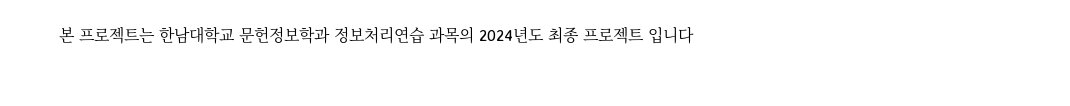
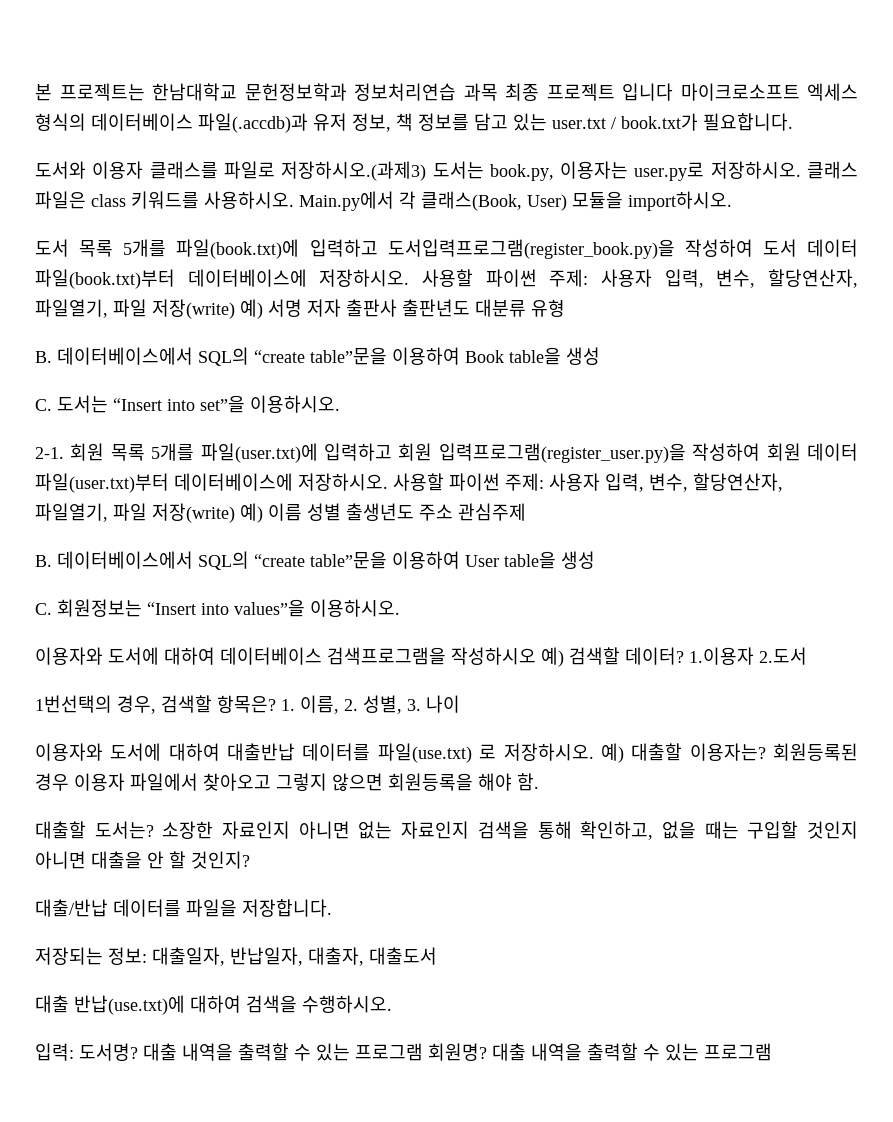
[429,26,544,44] 과목의 2024년도 -> [463,83,498,101] 과목
(694, 35) none -> [680,83,858,101] [35,113,793,133] [35,161,858,181] [35,191,732,211] [35,239,858,259] [35,269,858,289] [35,299,565,319] [35,347,600,366] [35,395,340,413] [35,443,858,463] [35,473,783,493] [35,503,526,523] [35,551,595,570] [35,599,400,617] [35,647,807,667] [35,695,460,714] [35,743,859,763] [35,773,539,791] [35,821,859,840] [35,851,250,869] [35,899,332,917] [35,947,437,966] [35,995,392,1015] [35,1043,772,1061] 마이크로소프트 엑세스 형식의 데이터베이스 파일(.accdb)과 유저 정보, 책 정보를 담고 있는 user.txt / book.txt가 필요합니다. // 도서와 이용자 클래스를 파일로 저장하시오.(과제3) 도서는 book.py, 이용자는 user.py로 저장하시오. 클래스 파일은 class 키워드를 사용하시오. Main.py에서 각 클래스(Book, User) 모듈을 import하시오. // 도서 목록 5개를 파일(book.txt)에 입력하고 도서입력프로그램(register_book.py)을 작성하여 도서 데이터 파일(book.txt)부터 데이터베이스에 저장하시오. 사용할 파이썬 주제: 사용자 입력, 변수, 할당연산자, 파일열기, 파일 저장(write) 예) 서명 저자 출판사 출판년도 대분류 유형 // B. 데이터베이스에서 SQL의 “create table”문을 이용하여 Book table을 생성 // C. 도서는 “Insert into set”을 이용하시오. // 2-1. 회원 목록 5개를 파일(user.txt)에 입력하고 회원 입력프로그램(register_user.py)을 작성하여 회원 데이터 파일(user.txt)부터 데이터베이스에 저장하시오. 사용할 파이썬 주제: 사용자 입력, 변수, 할당연산자, 파일열기, 파일 저장(write) 예) 이름 성별 출생년도 주소 관심주제 // B. 데이터베이스에서 SQL의 “create table”문을 이용하여 User table을 생성 // C. 회원정보는 “Insert into values”을 이용하시오. // 이용자와 도서에 대하여 데이터베이스 검색프로그램을 작성하시오 예) 검색할 데이터? 1.이용자 2.도서 // 1번선택의 경우, 검색할 항목은? 1. 이름, 2. 성별, 3. 나이 // 이용자와 도서에 대하여 대출반납 데이터를 파일(use.txt) 로 저장하시오. 예) 대출할 이용자는? 회원등록된 경우 이용자 파일에서 찾아오고 그렇지 않으면 회원등록을 해야 함. // 대출할 도서는? 소장한 자료인지 아니면 없는 자료인지 검색을 통해 확인하고, 없을 때는 구입할 것인지 아니면 대출을 안 할 것인지? // 대출/반납 데이터를 파일을 저장합니다. // 저장되는 정보: 대출일자, 반납일자, 대출자, 대출도서 // 대출 반납(use.txt)에 대하여 검색을 수행하시오. // 입력: 도서명? 대출 내역을 출력할 수 있는 프로그램 회원명? 대출 내역을 출력할 수 있는 프로그램

